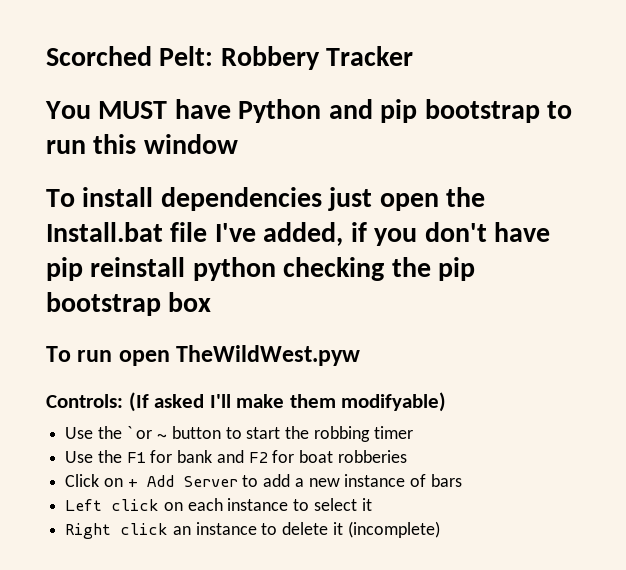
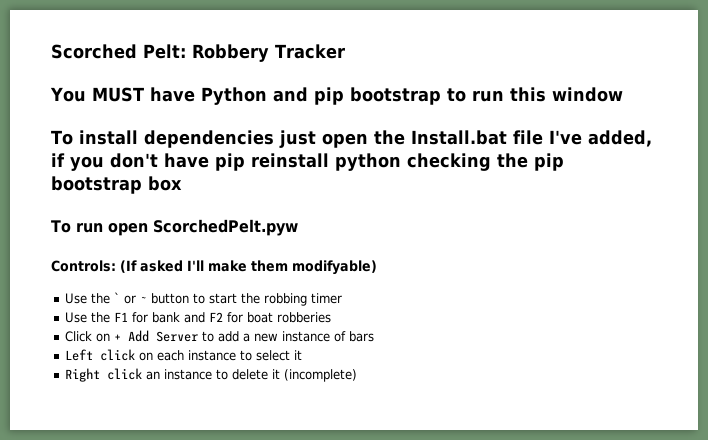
[176,345,361,366] TheWildWest.pyw -> [152,219,298,236] ScorchedPelt.pyw

